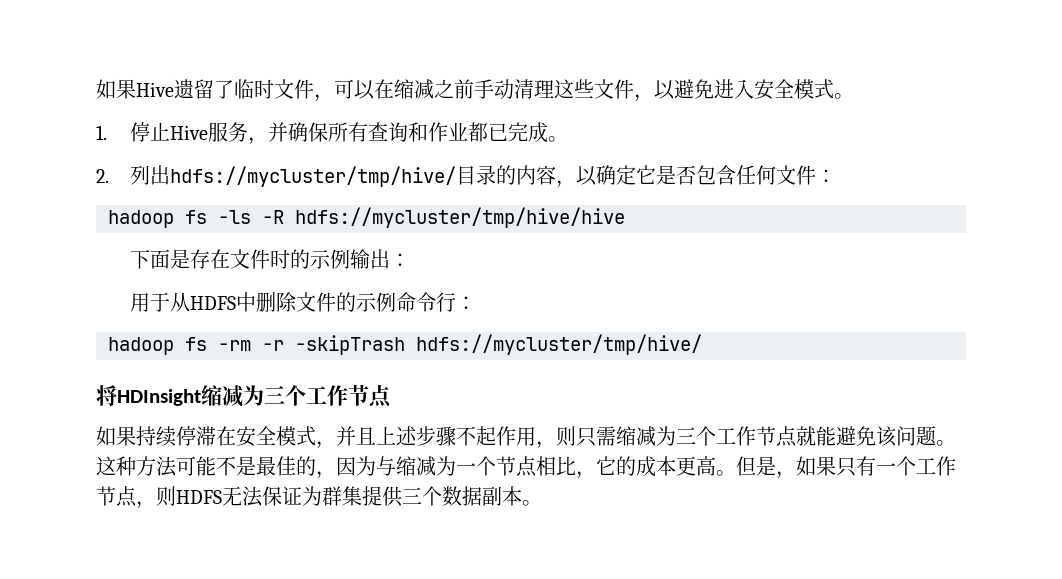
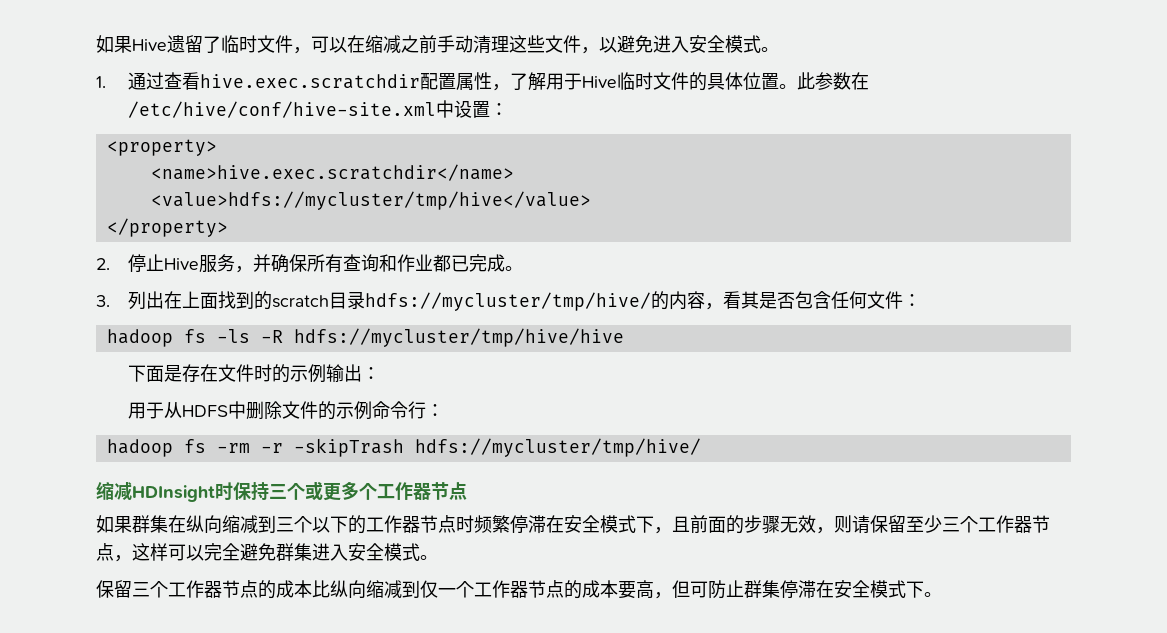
(107, 132) none -> [127,72,869,91] [127,100,508,118] [106,139,217,156] [150,164,514,181] [150,191,591,210] [106,218,228,237] [96,258,110,270] 通过查看hive.exec.scratchdir配置属性，了解用于Hive临时文件的具体位置。此参数在/etc/hive/conf/hive-site.xml中设置： // <property> // <name>hive.exec.scratchdir</name> // <value>hdfs://mycluster/tmp/hive</value> // </property> // 2.
[96,165,656,188] 2.列出hdfs://mycluster/tmp/hive/目录的内容，以确定它 -> [96,291,759,311] 3.列出在上面找到的scratch目录hdfs://mycluster/tmp/hive/的内容，看其
[96,384,392,408] [96,426,956,449] [96,456,956,479] [96,486,522,509] 将HDInsight缩减为三个工作节点 // 如果持续停滞在安全模式，并且上述步骤不起作用，则只需缩减为三个工作节点就能避免该问题。这种方法可能不是最佳的，因为与缩减为一个节点相比，它的成本更高。但是，如果只有一个工作节点，则HDFS无法保证为群集提供三个数据副本 -> [96,481,467,502] [96,515,1050,534] [96,543,438,562] [96,580,924,599] 缩减HDInsight时保持三个或更多个工作器节点 // 如果群集在纵向缩减到三个以下的工作器节点时频繁停滞在安全模式下，且前面的步骤无效，则请保留至少三个工作器节点，这样可以完全避免群集进入安全模式。 // 保留三个工作器节点的成本比纵向缩减到仅一个工作器节点的成本要高，但可防止群集停滞在安全模式下

